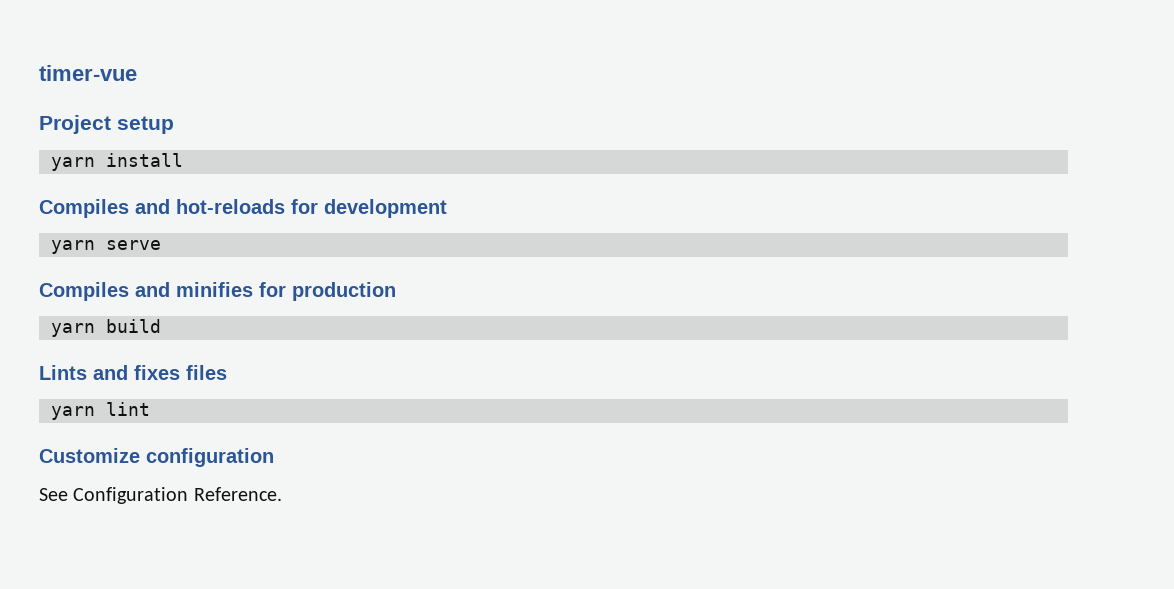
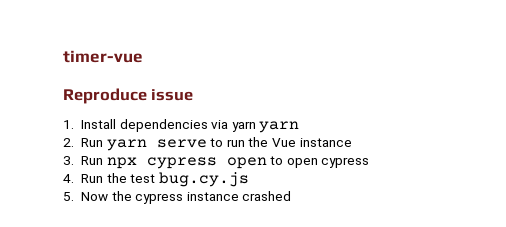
[39,115,174,134] [51,153,183,171] [39,199,447,218] [51,240,161,254] [39,282,396,301] [51,319,161,337] [39,365,227,380] [51,402,150,420] [39,448,274,467] [39,487,282,504] Project setup // yarn install // Compiles and hot-reloads for development // yarn serve // Compiles and minifies for production // yarn build // Lints and fixes files // yarn lint // Customize configuration // See Configuration Reference. -> [63,88,194,104] [63,119,300,133] [63,137,352,151] [63,156,370,169] [63,172,249,187] [63,191,292,204] Reproduce issue // 1. Install dependencies via yarn yarn // 2. Run yarn serve to run the Vue instance // 3. Run npx cypress open to open cypress // 4. Run the test bug.cy.js // 5. Now the cypress instance crashed

